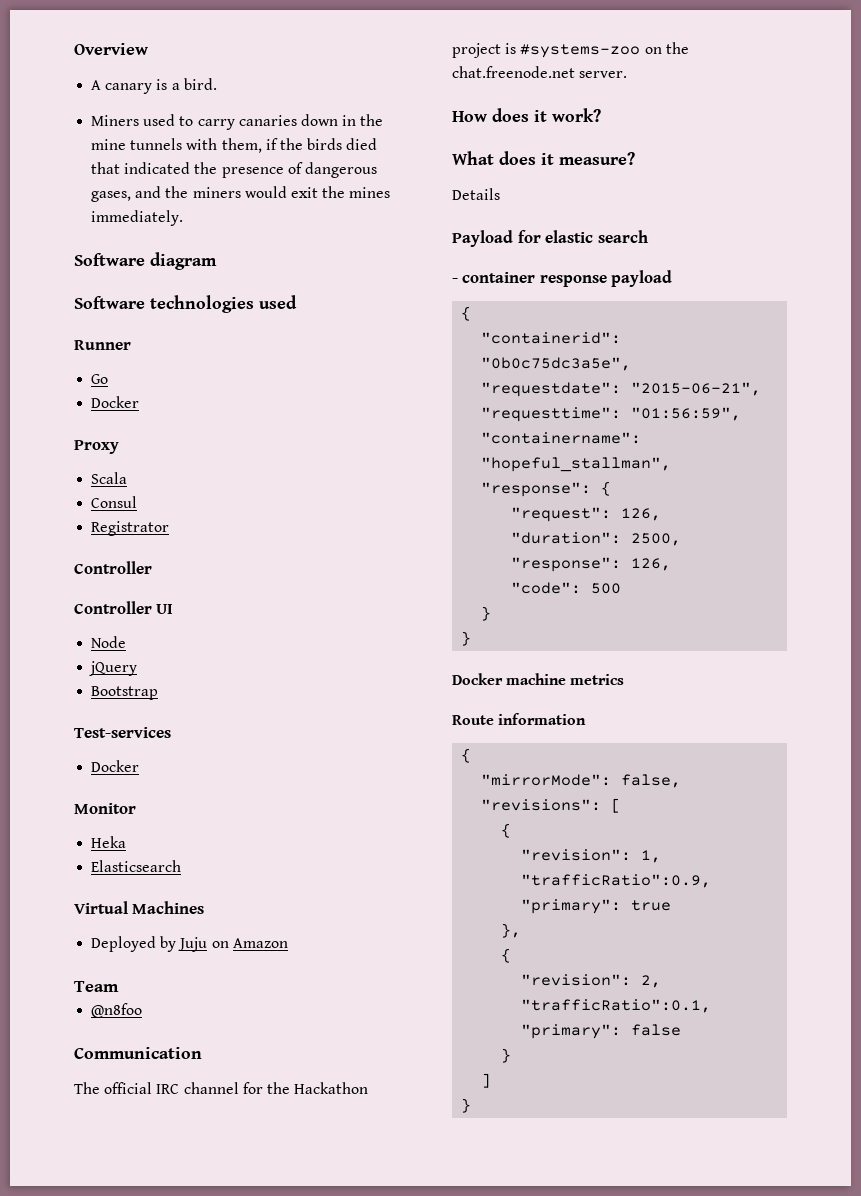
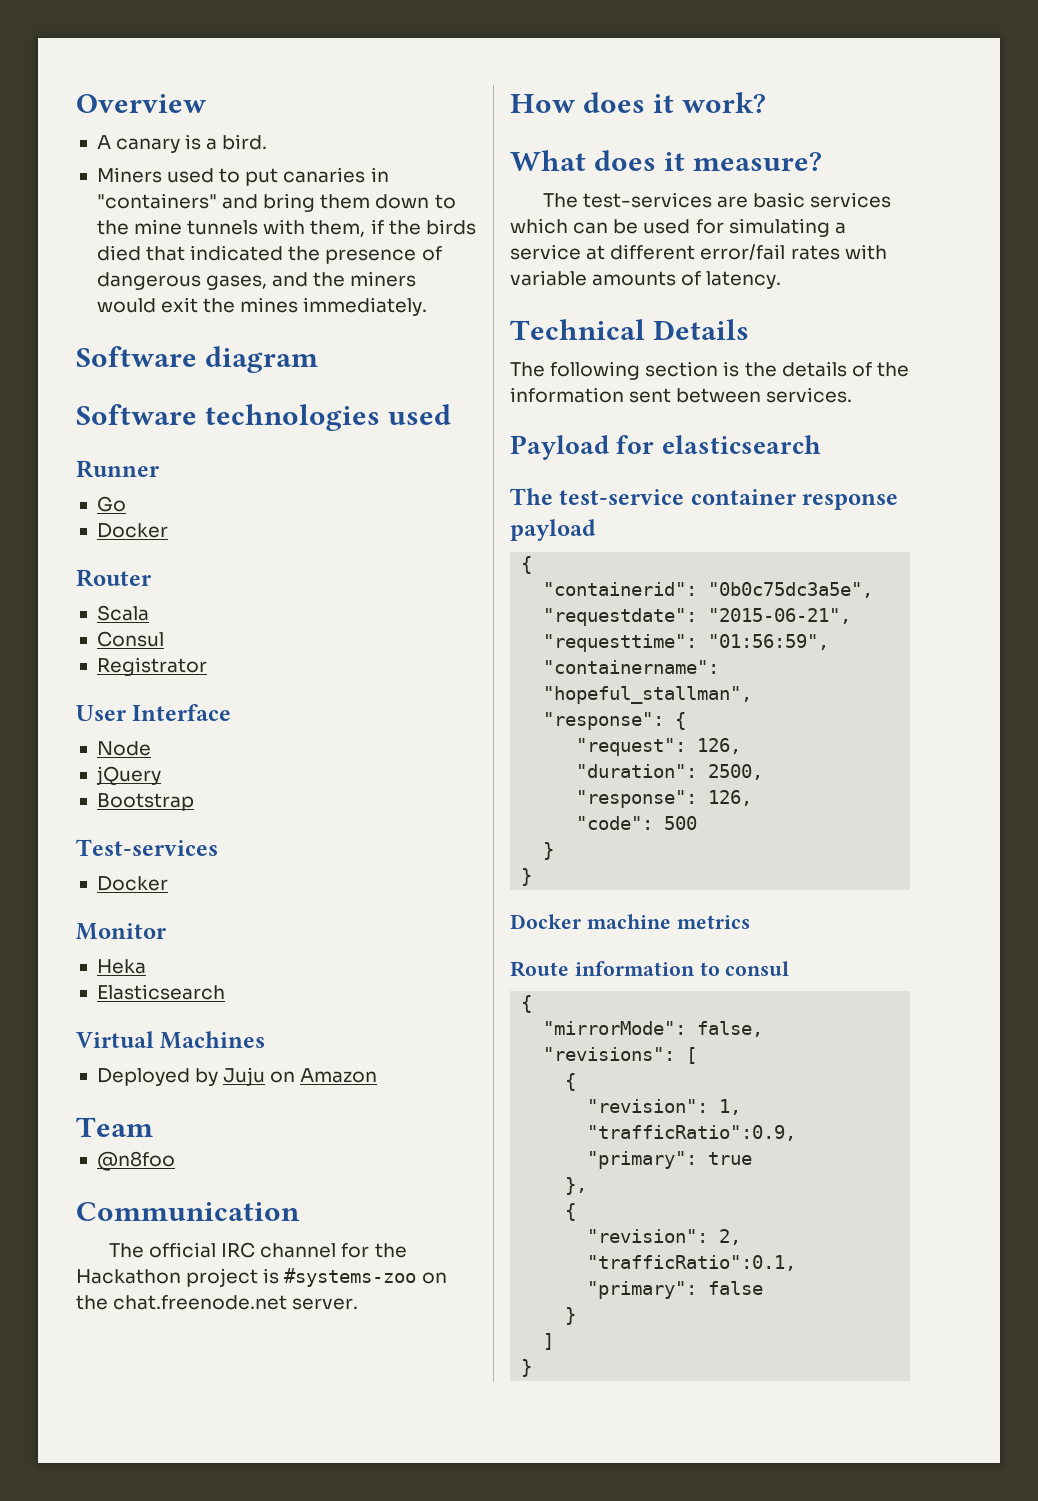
[197,114,357,130] carry canaries down in -> [245,167,389,186] [96,193,456,212] put canaries in "containers" and bring them down to
[74,440,119,454] Proxy -> [76,569,151,587] Router
[74,561,152,574] [74,601,174,614] Controller // Controller UI -> [76,704,232,721] User Interface
[452,188,500,200] Details -> [542,192,892,208] [510,218,846,237] [510,244,887,261] [510,270,782,289] [510,319,750,340] [510,361,909,380] [510,387,853,403] The test-services are basic services which can be used for simulating a service at different error/fail rates with variable amounts of latency. // Technical Details // The following section is the details of the information sent between services.
[545,230,648,243] [452,278,458,283] elastic search // - -> [661,435,821,454] [510,488,685,505] elasticsearch // The test-service
(587, 719) none -> [699,961,790,976] to consul

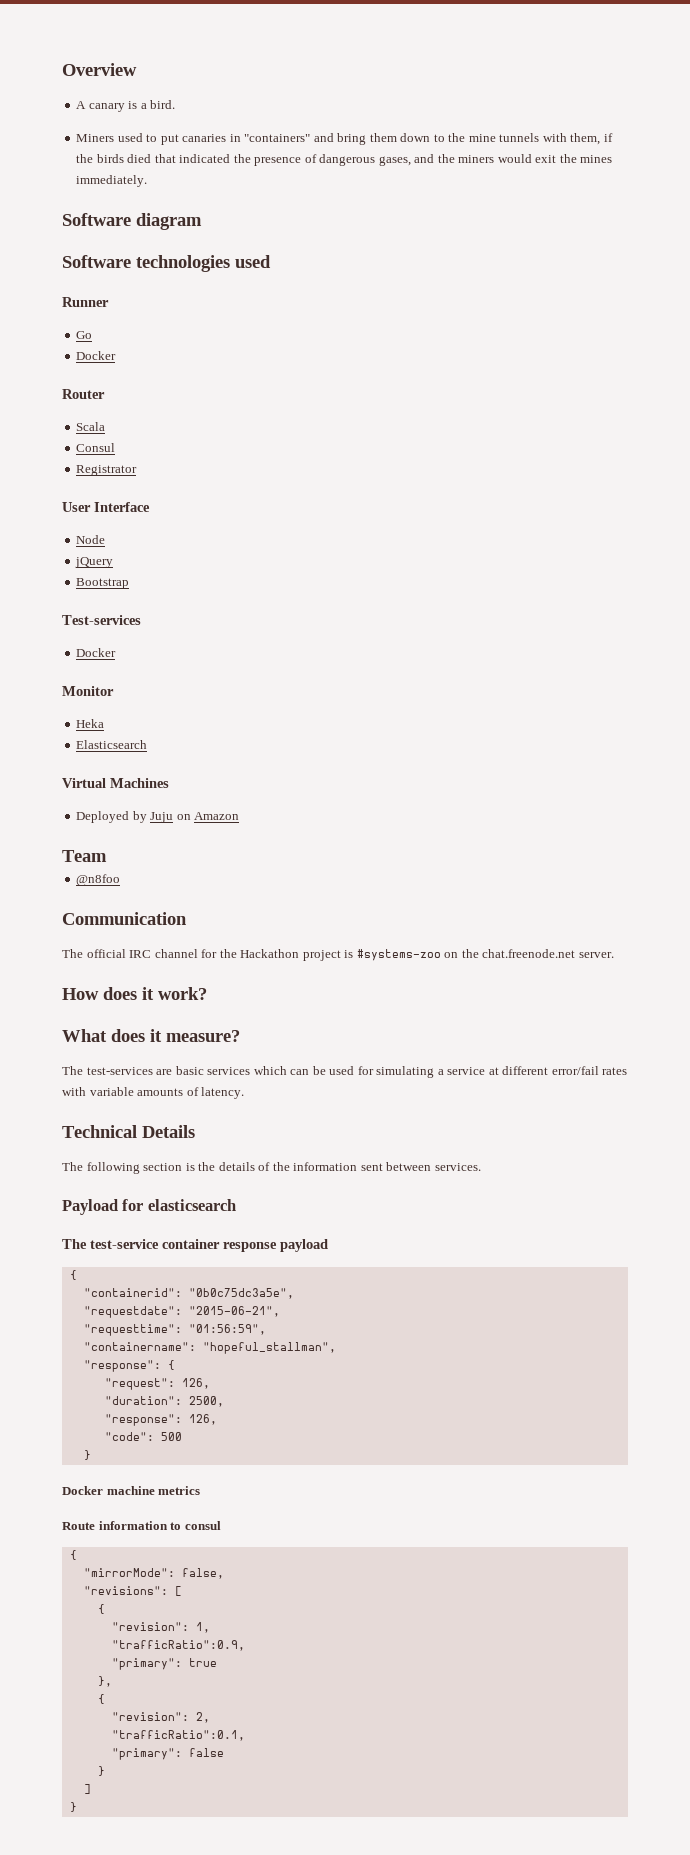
[521,868,533,886] // } -> (91, 1455) none

